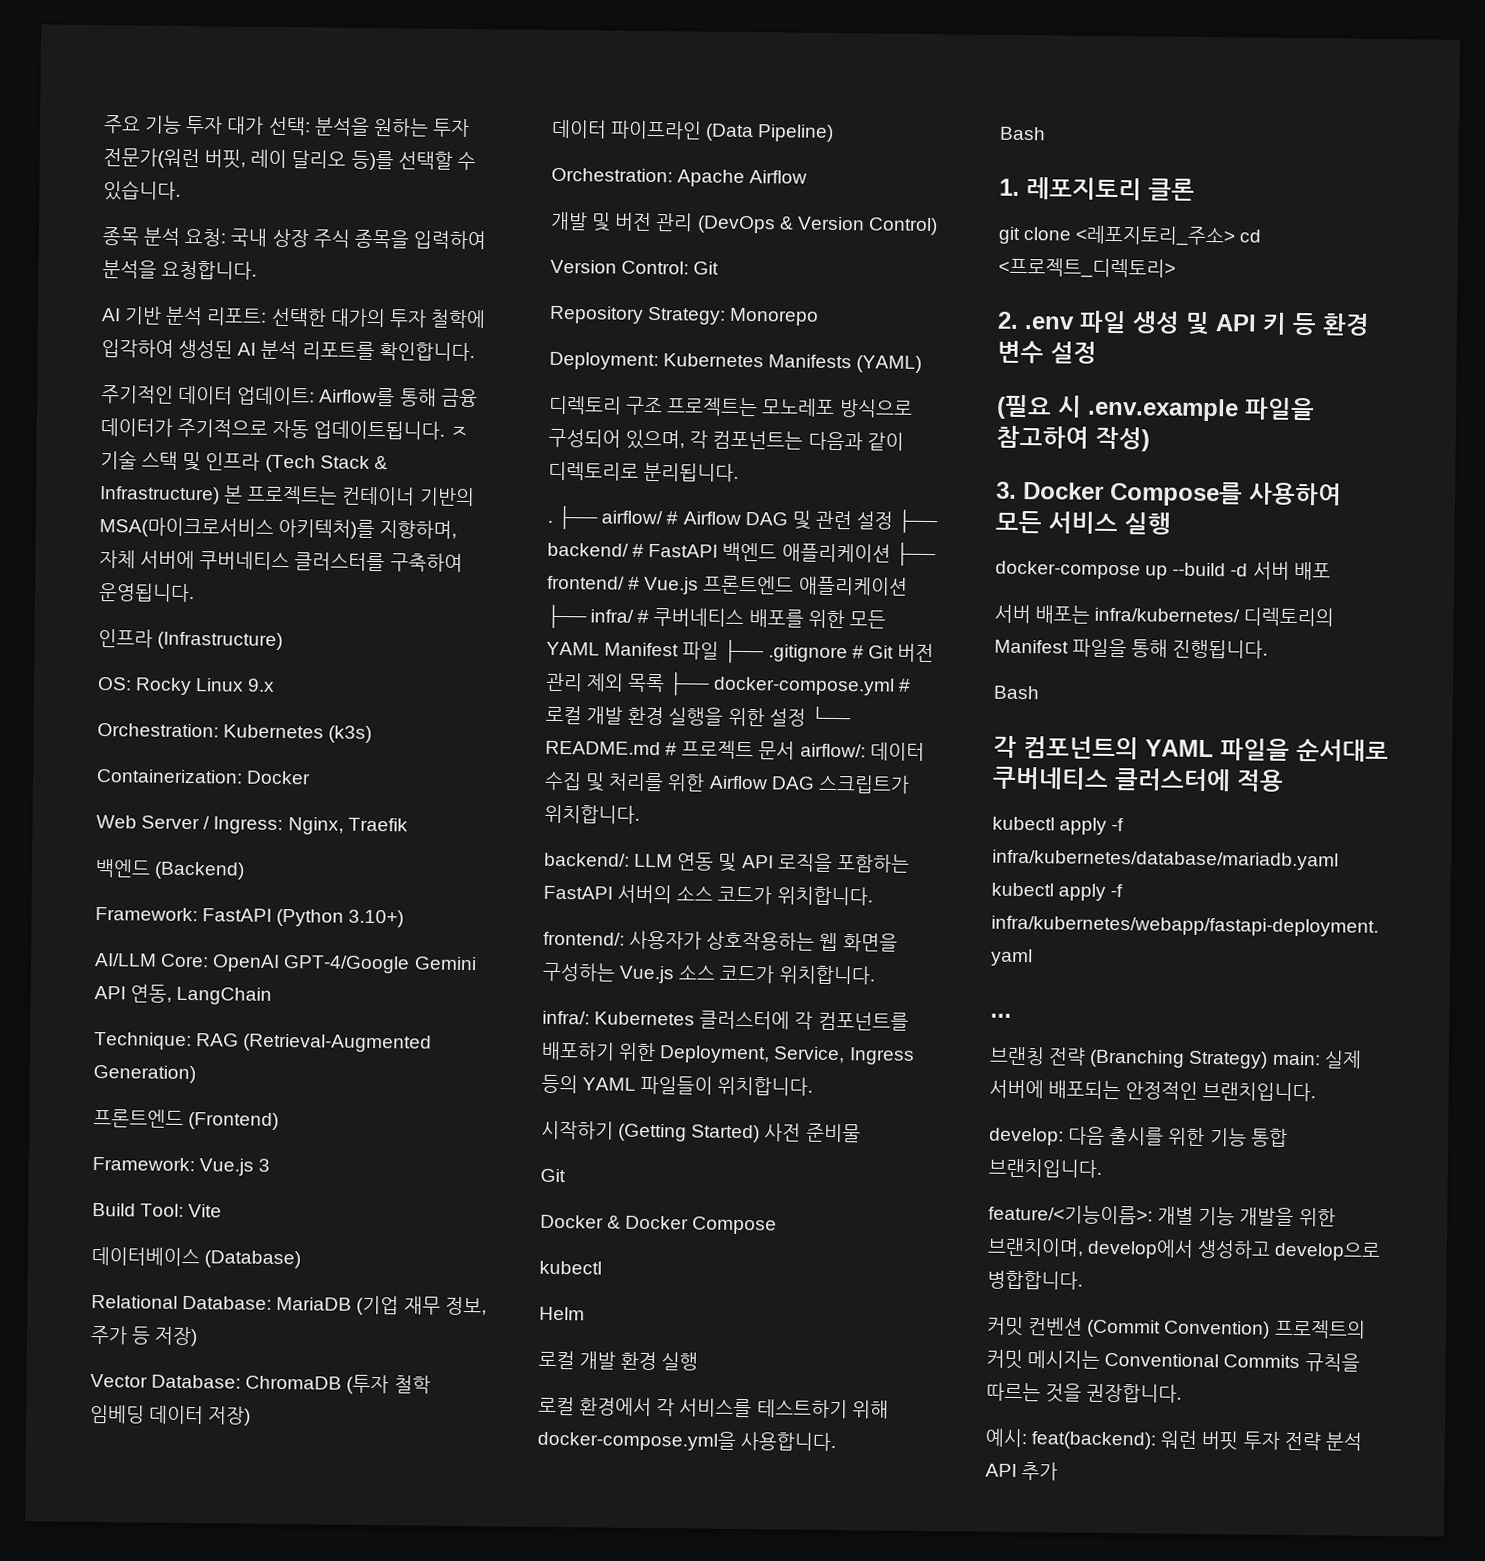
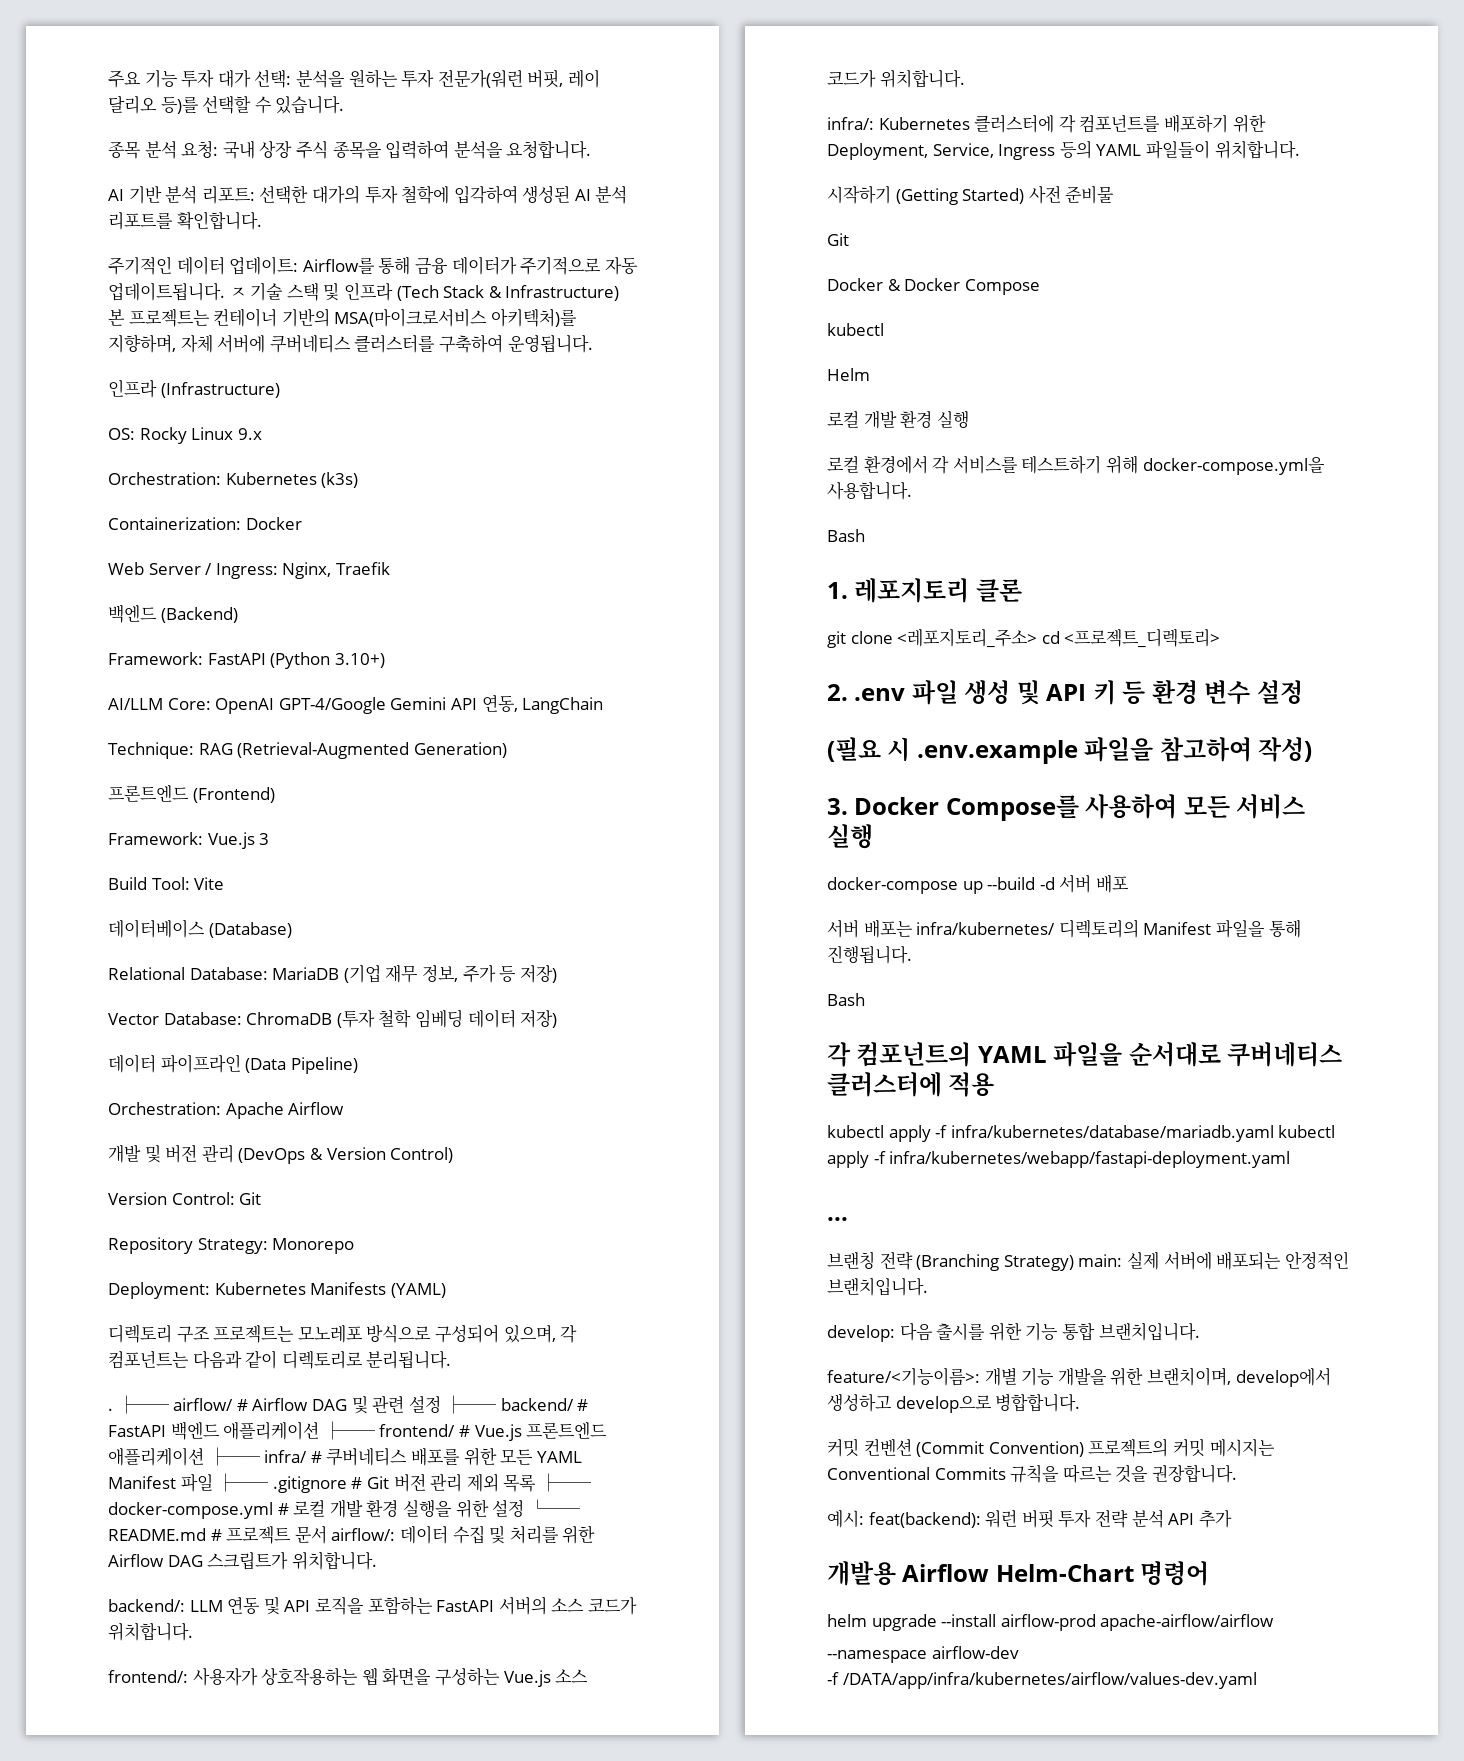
(1059, 1471) none -> [827,1561,1210,1586] [827,1614,1275,1631] [827,1646,1019,1663] [827,1672,1257,1689] // 개발용 Airflow Helm-Chart 명령어 // helm upgrade --install airflow-prod apache-airflow/airflow // --namespace airflow-dev // -f /DATA/app/infra/kubernetes/airflow/values-dev.yaml

